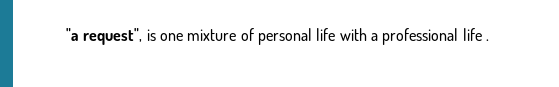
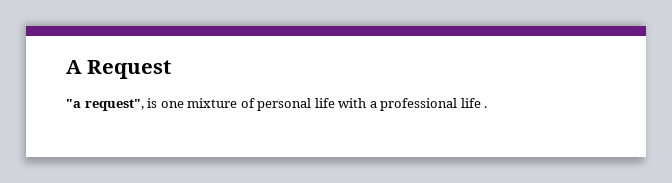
(66, 34) none -> [66,60,171,79] A Request //

